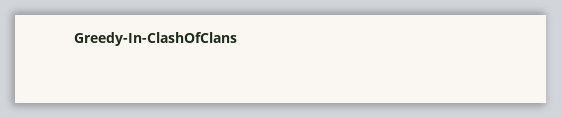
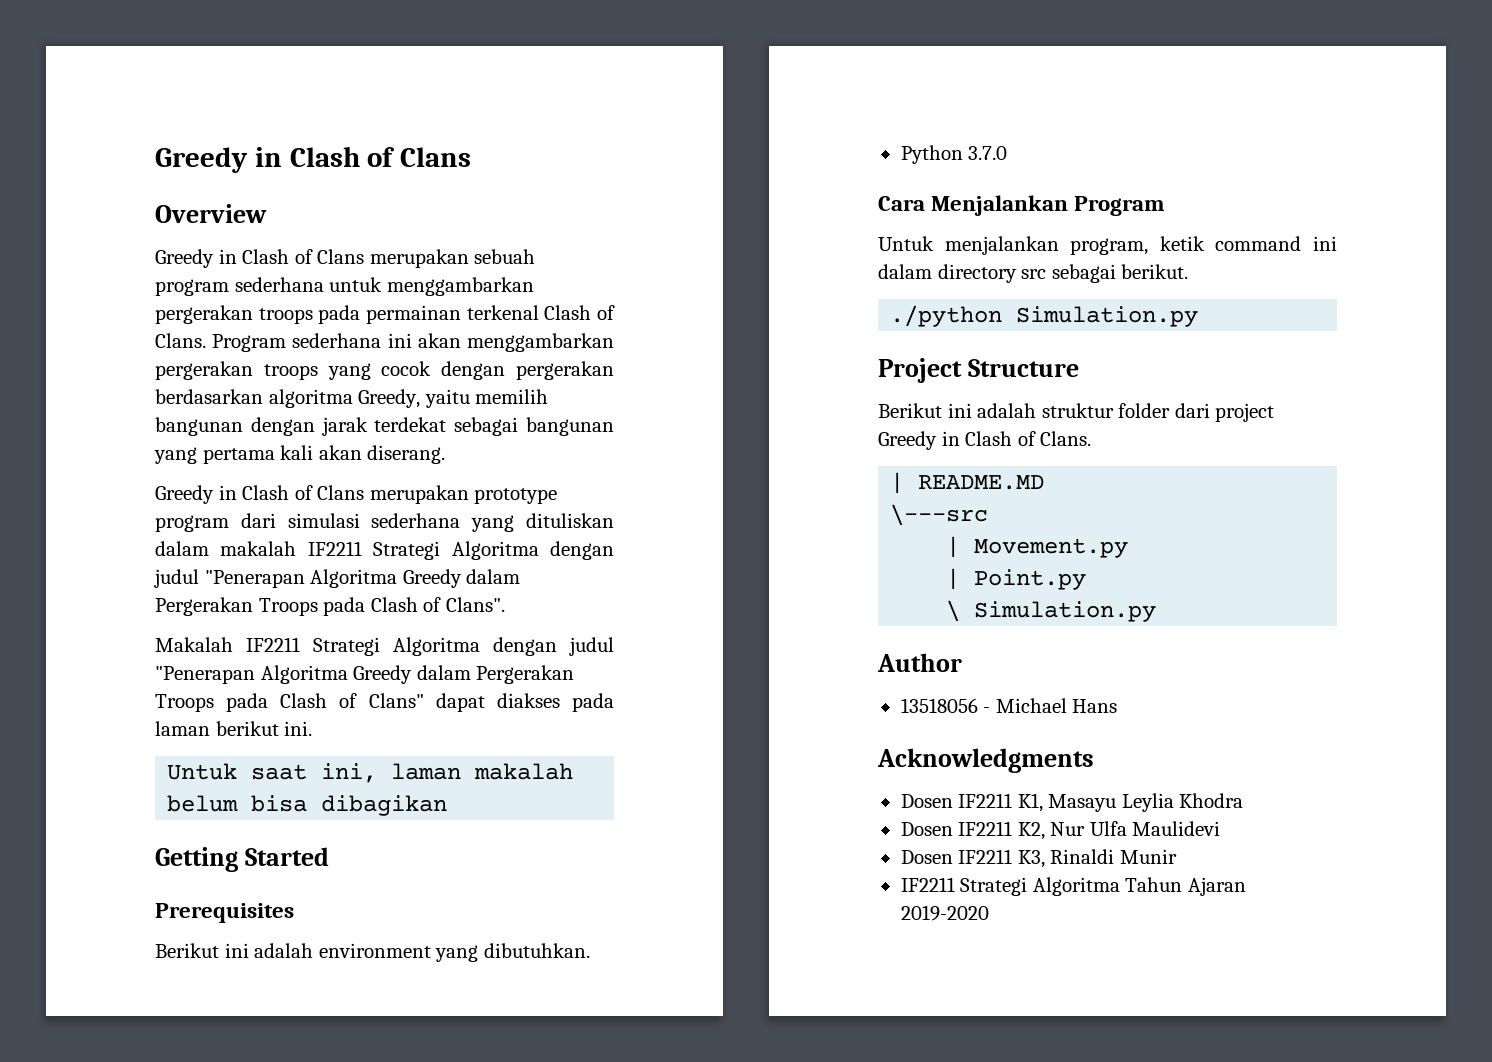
[74,32,237,46] Greedy-In-ClashOfClans -> [155,146,472,173] [155,204,267,223] [155,249,536,268] [155,277,534,296] [155,305,615,324] [155,333,614,352] [155,361,614,380] [155,389,549,408] [155,417,614,436] [154,445,446,464] [155,485,558,504] [155,513,614,532] [155,541,615,560] [154,569,521,588] [155,597,505,616] [155,637,614,656] [155,665,575,684] [155,693,614,712] [155,721,313,736] [167,763,574,783] [167,795,448,816] [155,847,329,872] [155,903,294,923] [155,943,590,962] [900,145,1008,164] [878,195,1166,216] [878,236,1337,255] [878,264,1189,283] [890,305,1199,327] [878,358,1079,383] [878,403,1275,422] [878,431,1092,450] [890,472,1045,494] [890,504,989,526] [946,536,1129,558] [946,568,1087,590] [946,600,1157,622] [877,653,962,672] [900,698,1118,713] [877,748,1094,773] [900,793,1244,812] [900,821,1221,840] [900,849,1177,868] [900,877,1246,896] [900,905,989,921] Greedy in Clash of Clans // Overview // Greedy in Clash of Clans merupakan sebuah program sederhana untuk menggambarkan pergerakan troops pada permainan terkenal Clash of Clans. Program sederhana ini akan menggambarkan pergerakan troops yang cocok dengan pergerakan berdasarkan algoritma Greedy, yaitu memilih bangunan dengan jarak terdekat sebagai bangunan yang pertama kali akan diserang. // Greedy in Clash of Clans merupakan prototype program dari simulasi sederhana yang dituliskan dalam makalah IF2211 Strategi Algoritma dengan judul "Penerapan Algoritma Greedy dalam Pergerakan Troops pada Clash of Clans". // Makalah IF2211 Strategi Algoritma dengan judul "Penerapan Algoritma Greedy dalam Pergerakan Troops pada Clash of Clans" dapat diakses pada laman berikut ini. // Untuk saat ini, laman makalah belum bisa dibagikan // Getting Started // Prerequisites // Berikut ini adalah environment yang dibutuhkan. // Python 3.7.0 // Cara Menjalankan Program // Untuk menjalankan program, ketik command ini dalam directory src sebagai berikut. // ./python Simulation.py // Project Structure // Berikut ini adalah struktur folder dari project Greedy in Clash of Clans. // | README.MD // \---src // | Movement.py // | Point.py // \ Simulation.py // Author // 13518056 - Michael Hans // Acknowledgments // Dosen IF2211 K1, Masayu Leylia Khodra // Dosen IF2211 K2, Nur Ulfa Maulidevi // Dosen IF2211 K3, Rinaldi Munir // IF2211 Strategi Algoritma Tahun Ajaran 2019-2020

